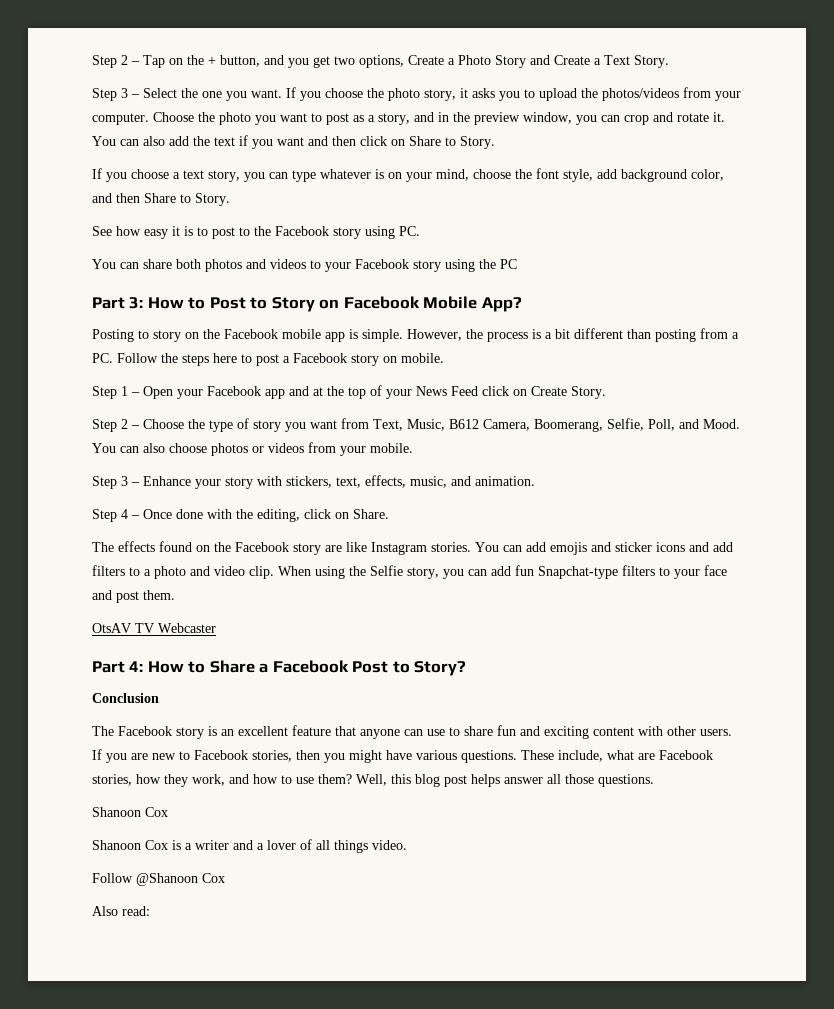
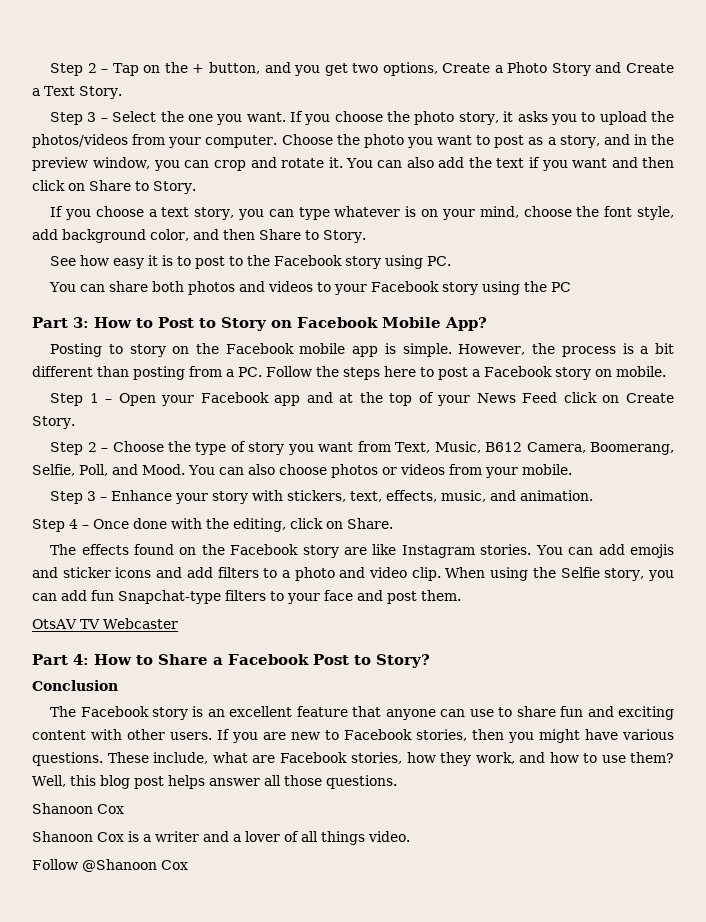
[92,906,150,916] // Also read: -> (188, 865) none

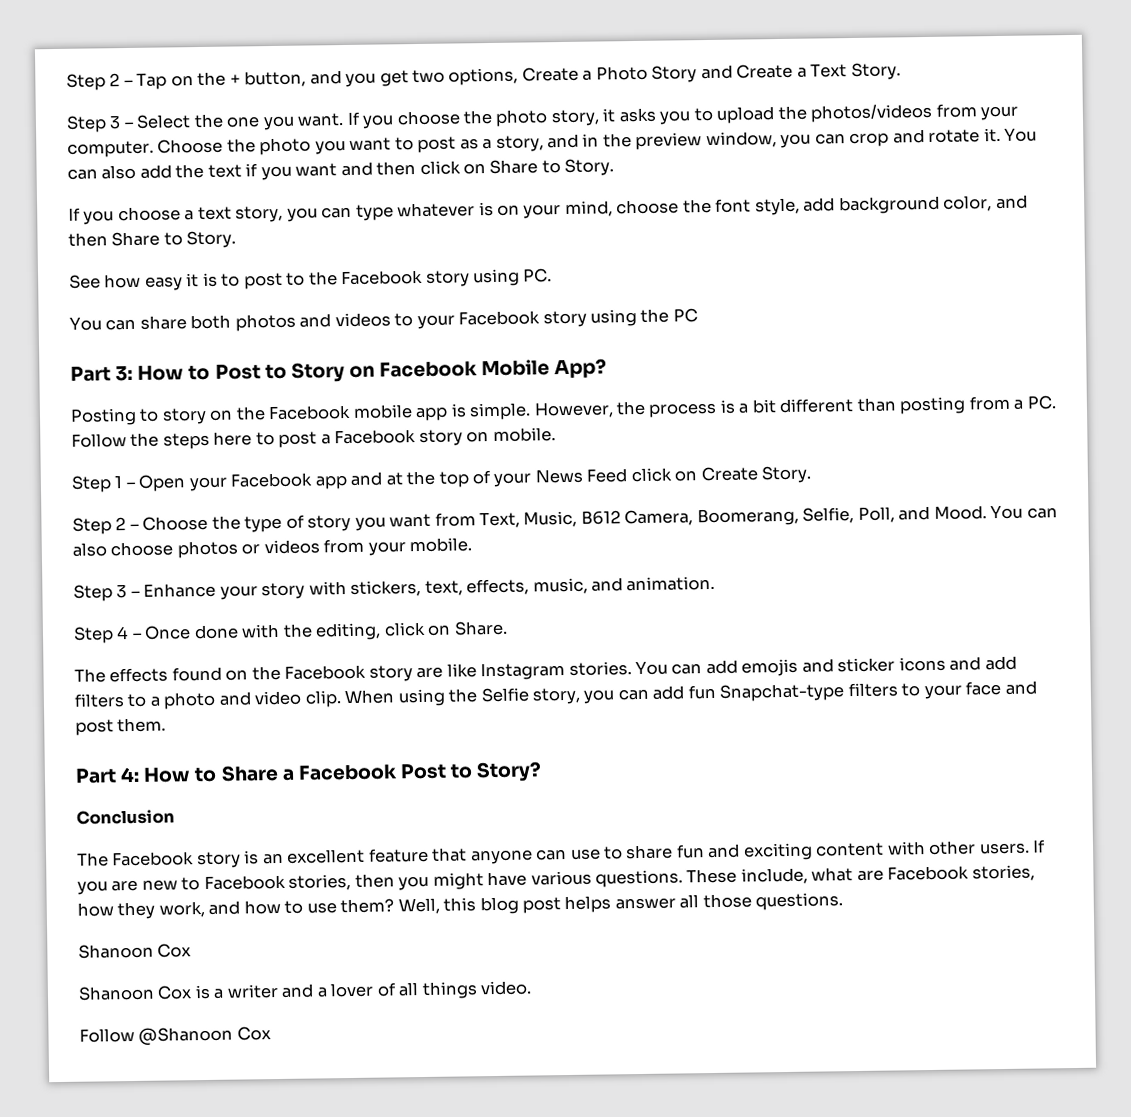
[32,618,178,629] // OtsAV TV Webcaster -> (167, 725) none

